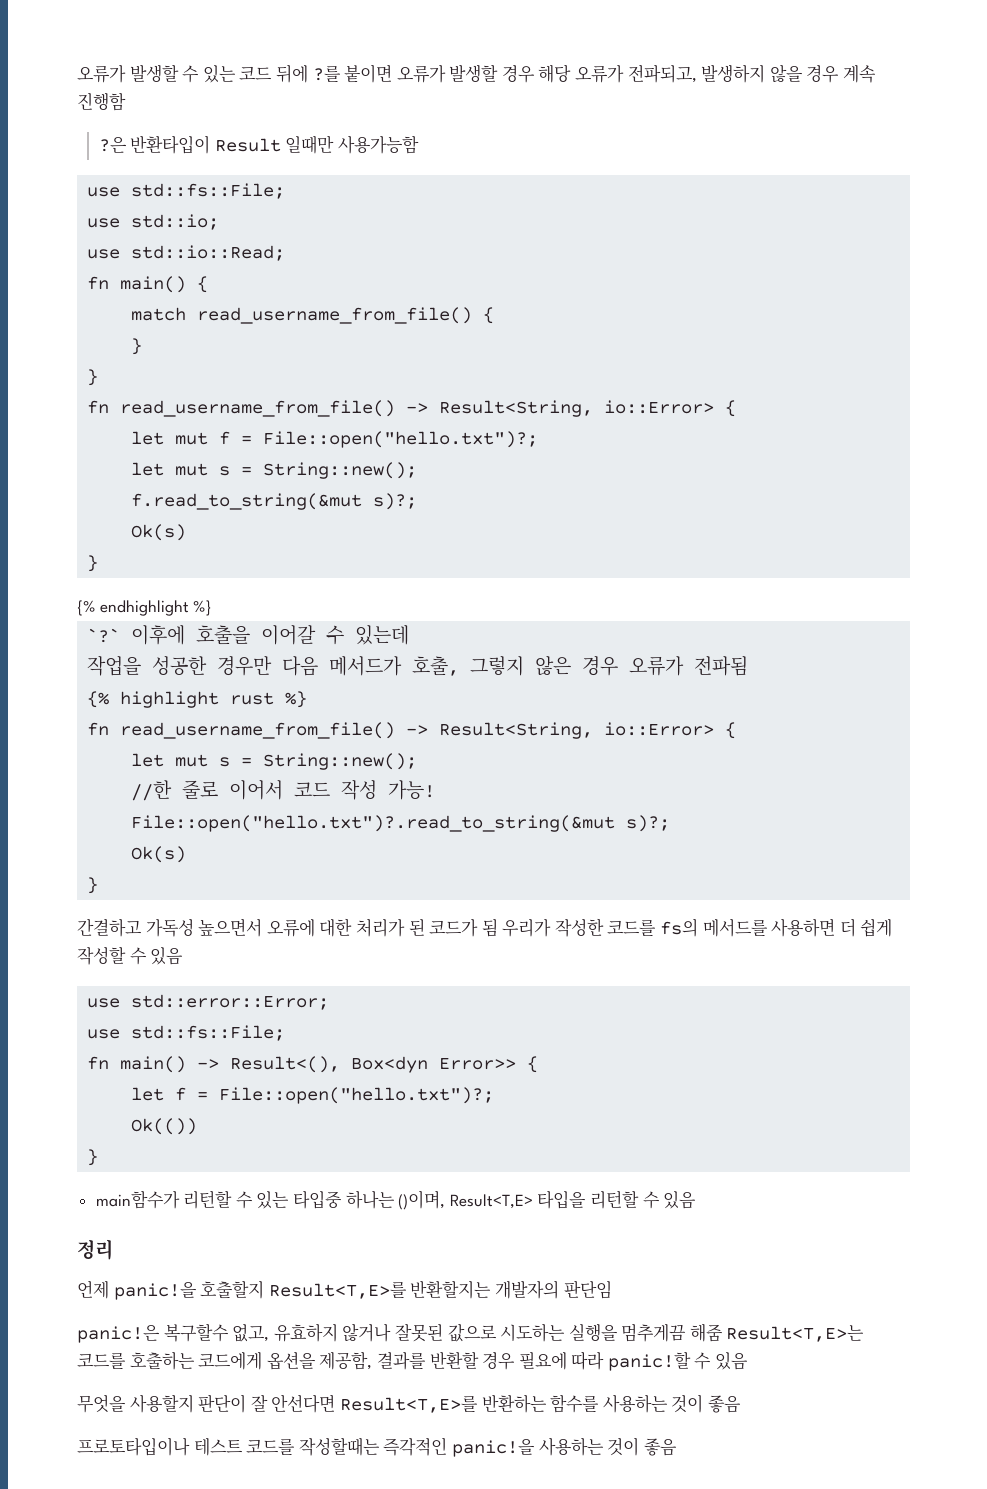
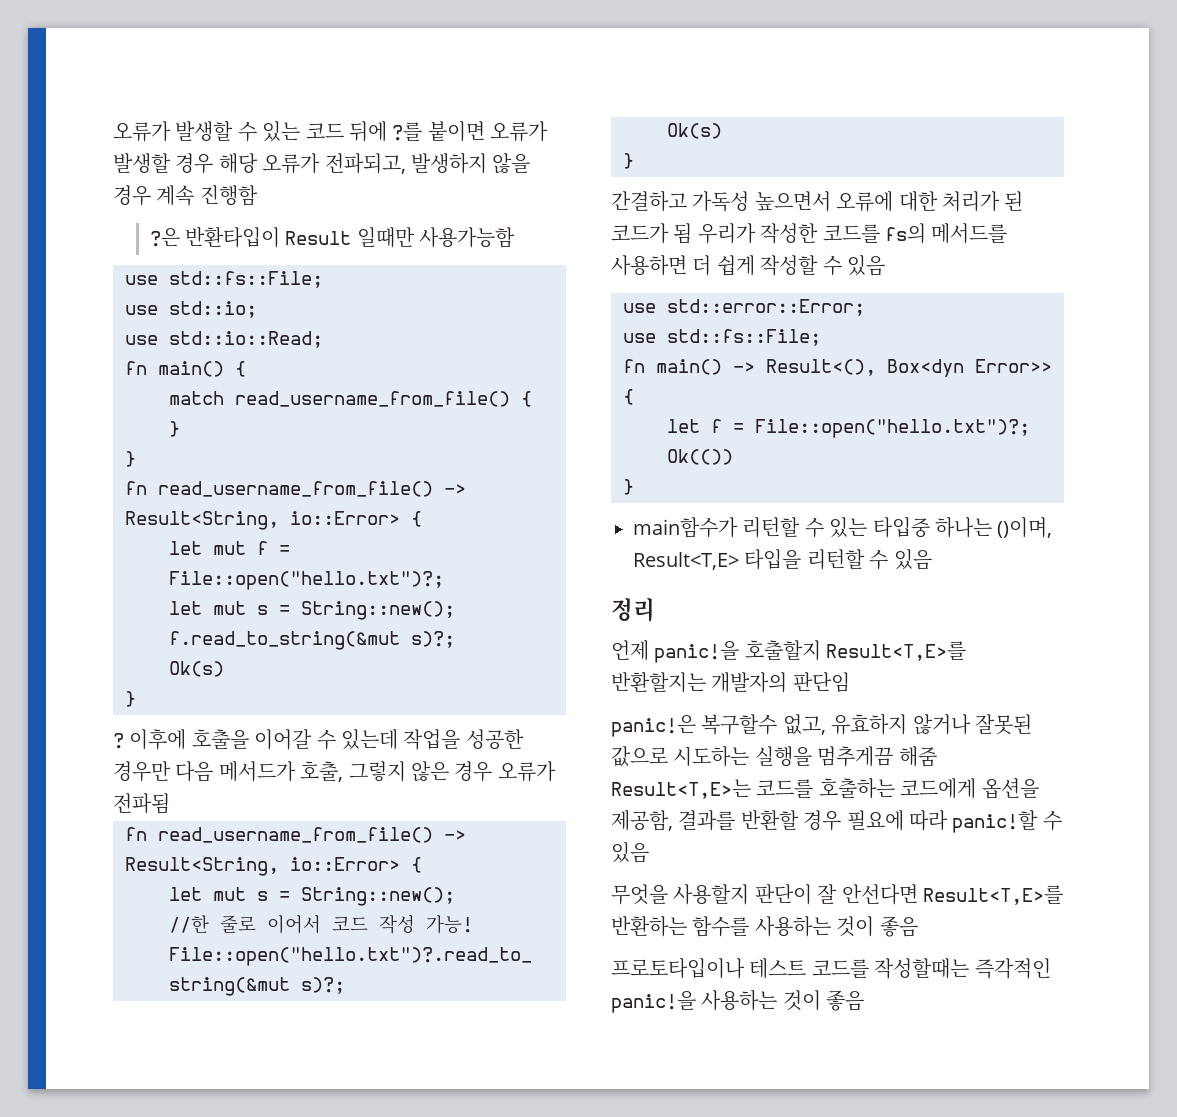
[77,600,213,616] [87,628,121,643] {% endhighlight %} // `?` -> [113,733,124,749] ?
(410, 635) // -> (398, 739) none
[87,691,308,708] // {% highlight rust %} -> (170, 803) none

